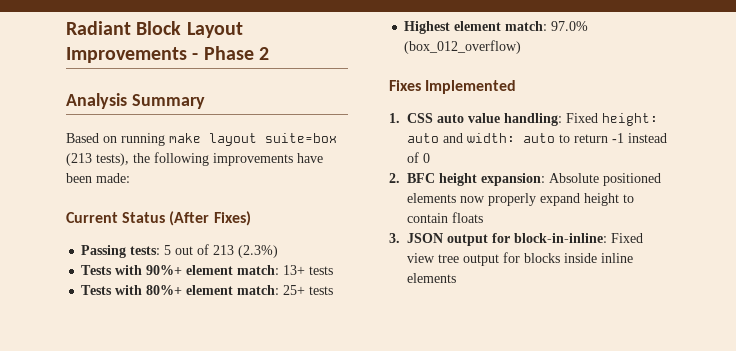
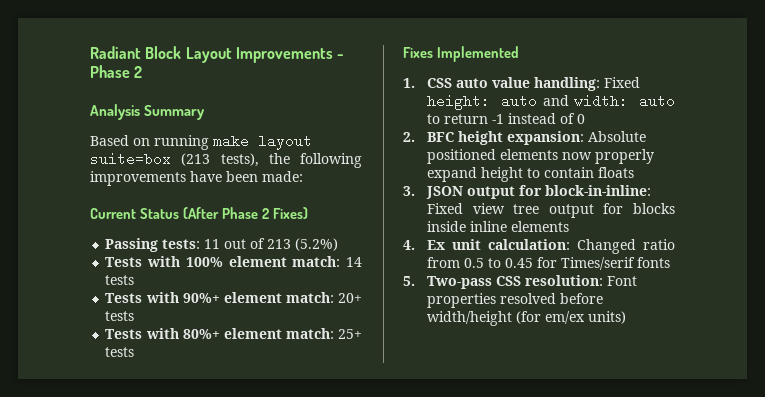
(210, 218) none -> [221,207,269,219] Phase 2
[164,245,172,255] 5 -> [204,239,221,249] 11
[238,245,279,258] (2.3%) -> [295,238,339,251] [105,256,362,267] [105,275,135,285] (5.2%) // Tests with 100% element match: 14 tests
[283,265,306,275] 13+ -> [338,293,362,303] 20+
[404,21,589,34] [404,40,522,54] // Highest element match: 97.0% (box_012_overflow) -> (135, 352) none
(456, 278) none -> [403,239,675,254] [427,257,671,270] [403,275,638,289] [427,293,604,308] [427,311,627,326] // 4. Ex unit calculation: Changed ratio from 0.5 to 0.45 for Times/serif fonts // 5. Two-pass CSS resolution: Font properties resolved before width/height (for em/ex units)

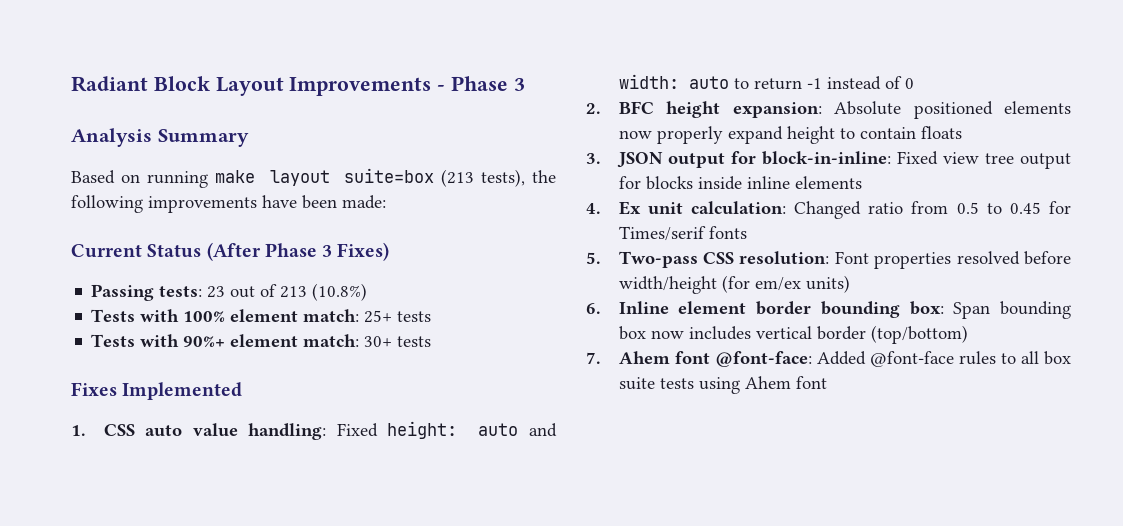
[134,66,143,78] 2 -> [513,78,525,91] 3
[261,208,269,219] 2 -> [322,245,333,257] 3
[204,239,221,249] 11 -> [207,286,226,298] 23
[295,238,339,251] (5.2%) -> [312,283,368,301] (10.8%)
[346,257,362,267] 14 -> [364,310,393,323] 25+
[338,293,362,303] [105,311,135,321] [105,328,362,339] 20+ tests // Tests with 80%+ element match: 25+ -> [364,336,393,347] 30+
(627, 317) none -> [586,301,1071,319] [618,325,968,344] [586,351,1071,367] [618,376,827,394] // 6. Inline element border bounding box: Span bounding box now includes vertical border (top/bottom) // 7. Ahem font @font-face: Added @font-face rules to all box suite tests using Ahem font

